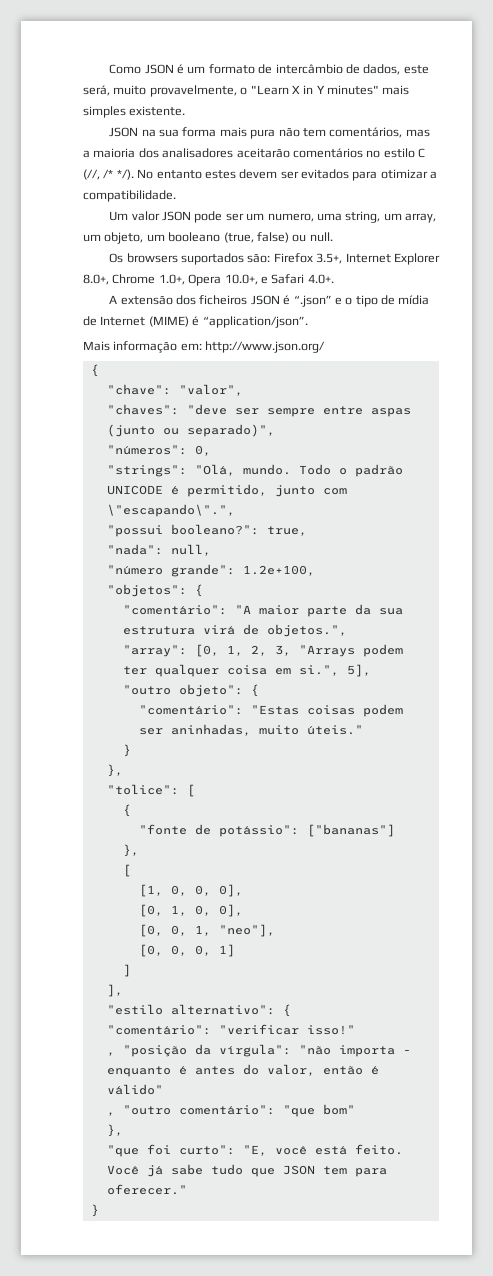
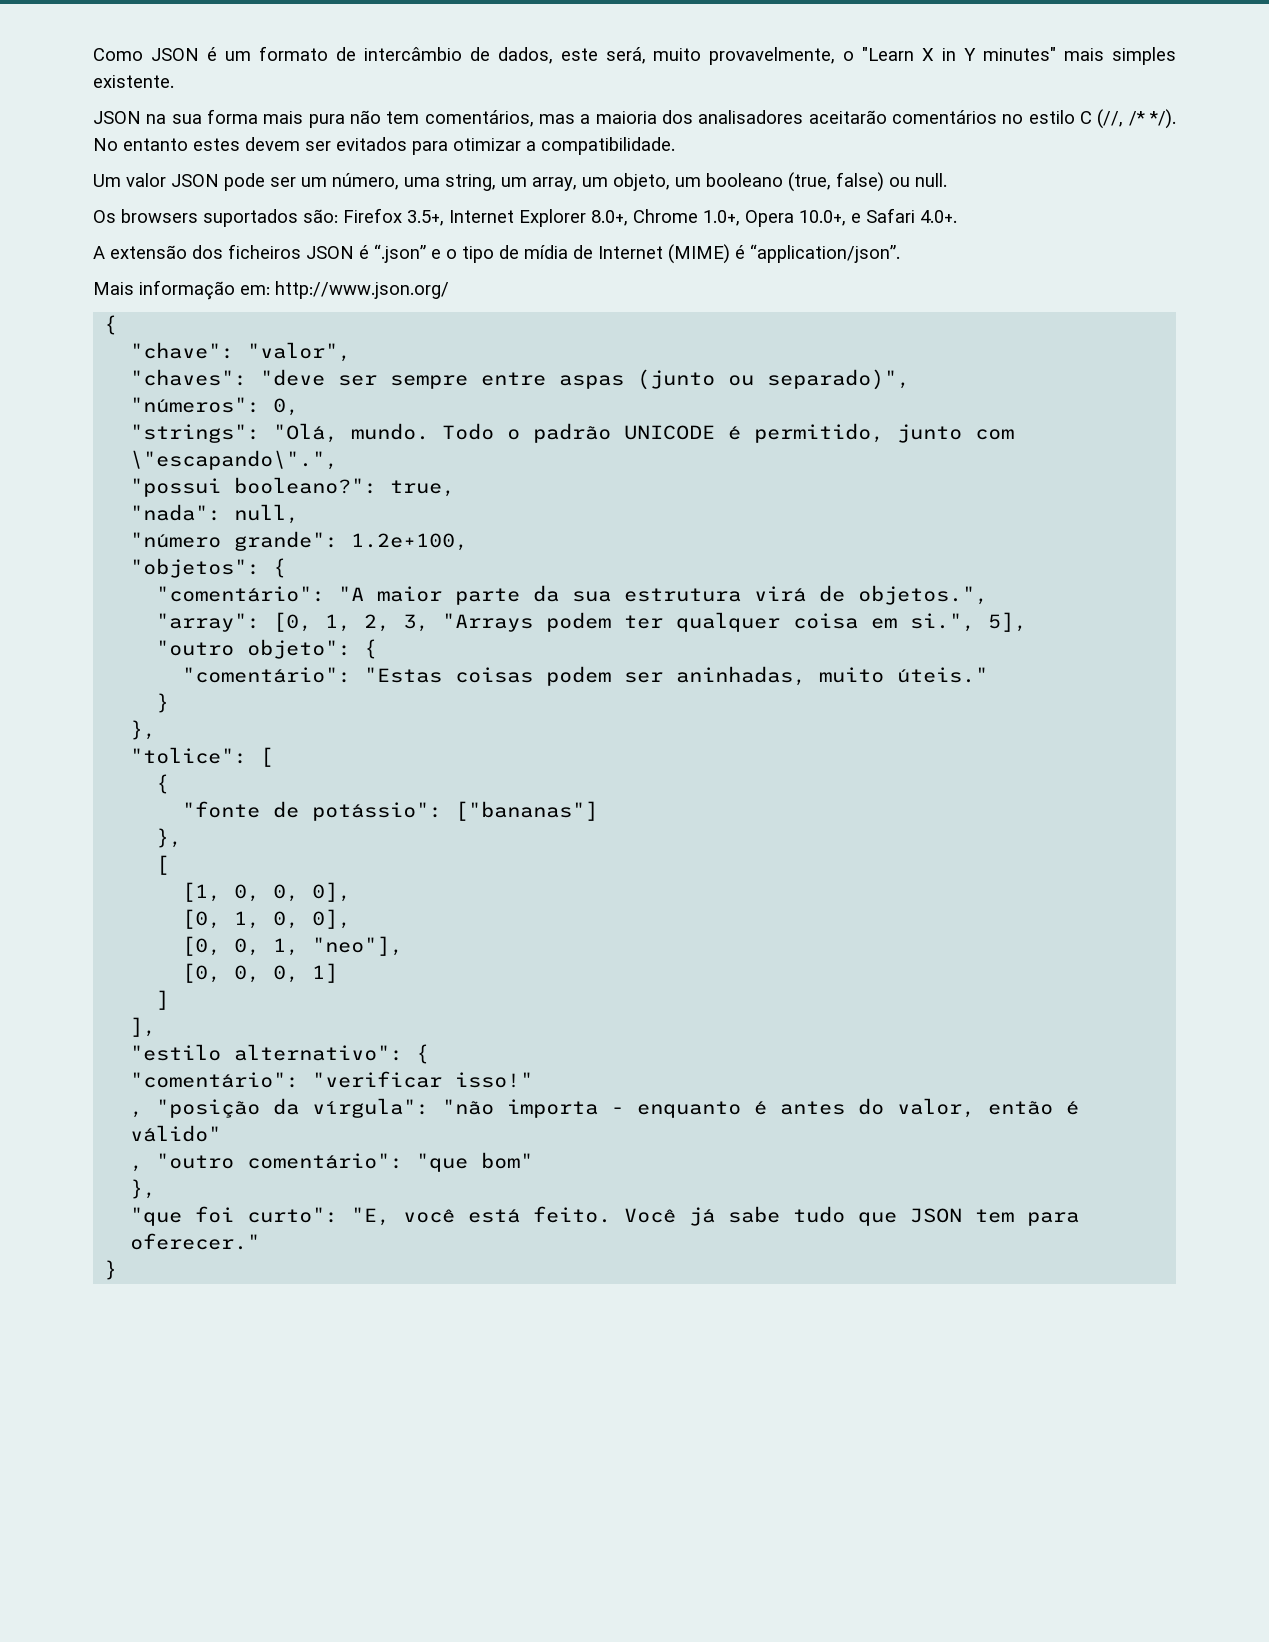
[267,213,314,222] numero, -> [332,173,399,190] número,

